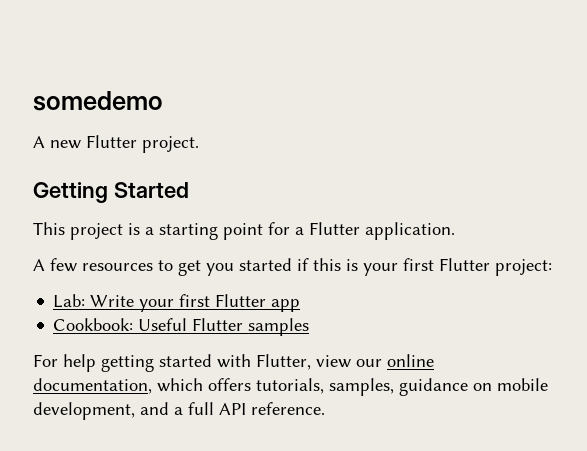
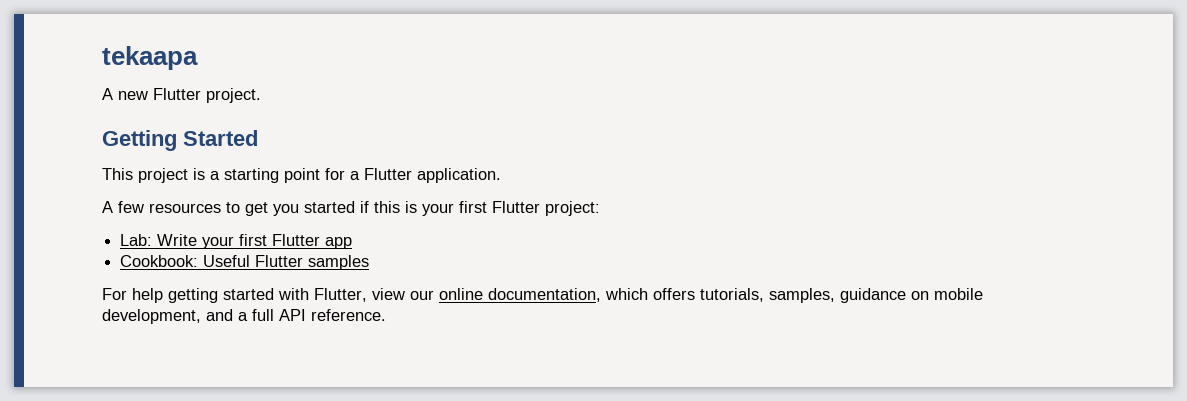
[33,91,163,111] somedemo -> [102,46,198,70] tekaapa

